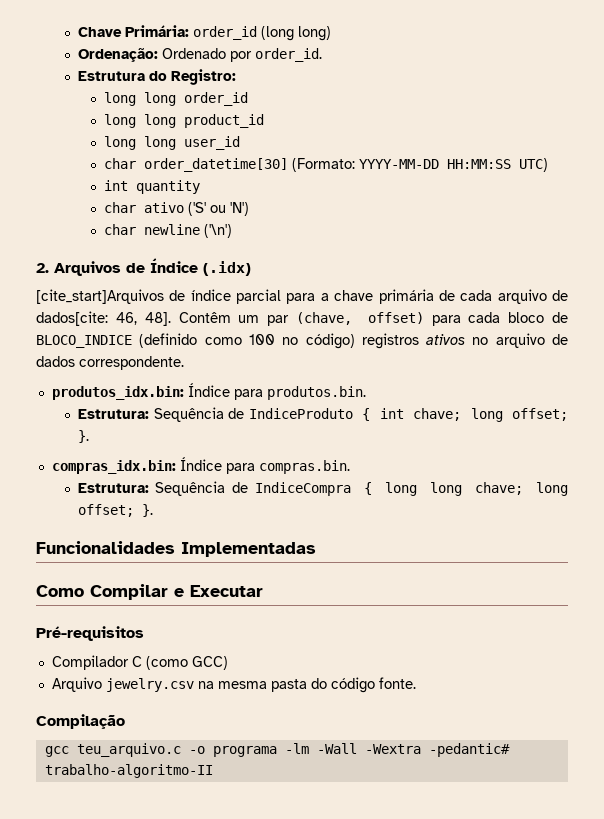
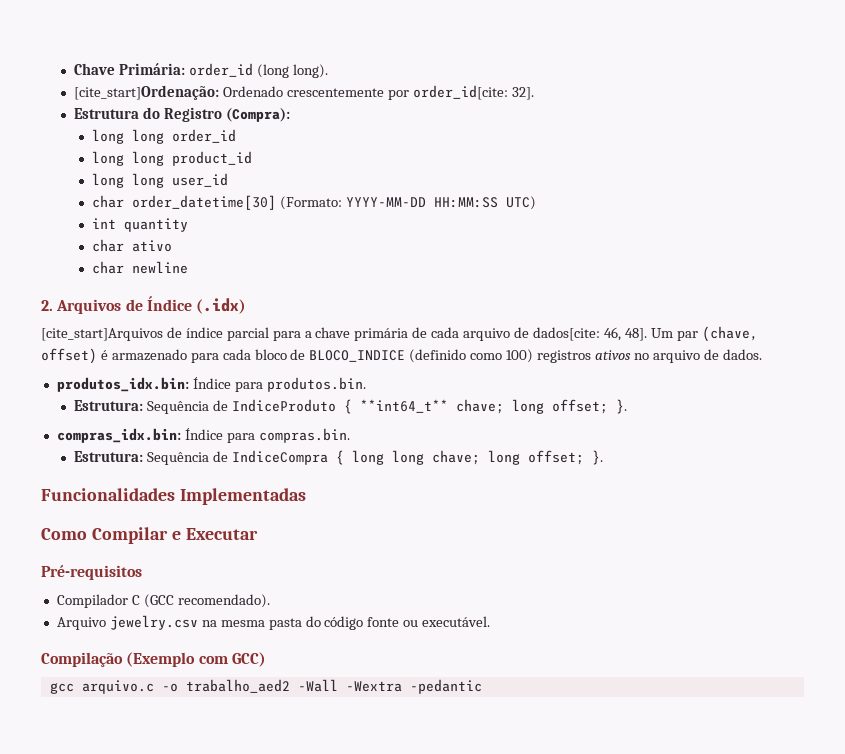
[297,26,331,41] [77,48,322,62] long) // Ordenação: Ordenado por order_id. -> [293,64,329,78] [74,85,534,100] long). // [cite_start]Ordenação: Ordenado crescentemente por order_id[cite: 32].
[170,69,236,85] Registro: -> [164,107,291,122] Registro (Compra):
[187,202,249,216] ('S' ou 'N') -> (172, 246) none
[203,224,232,238] ('\n') -> (188, 267) none
[178,312,260,323] Contêm um -> [650,328,673,338] Um
(424, 318) none -> [100,349,187,361] é armazenado
[248,333,355,349] 100 no código) -> [506,349,534,363] 100)
[36,356,184,370] dados correspondente. -> [722,349,762,360] dados.
[379,408,404,419] int -> [360,399,449,413] **int64_t**
[145,656,228,670] (como GCC) -> [143,594,270,608] (GCC recomendado).
[378,677,416,689] [36,714,125,729] [44,743,510,757] [44,764,213,778] fonte. // Compilação // gcc teu_arquivo.c -o programa -lm -Wall -Wextra -pedantic# trabalho-algoritmo-II -> [367,616,491,627] [41,652,266,667] [49,679,482,694] fonte ou executável. // Compilação (Exemplo com GCC) // gcc arquivo.c -o trabalho_aed2 -Wall -Wextra -pedantic

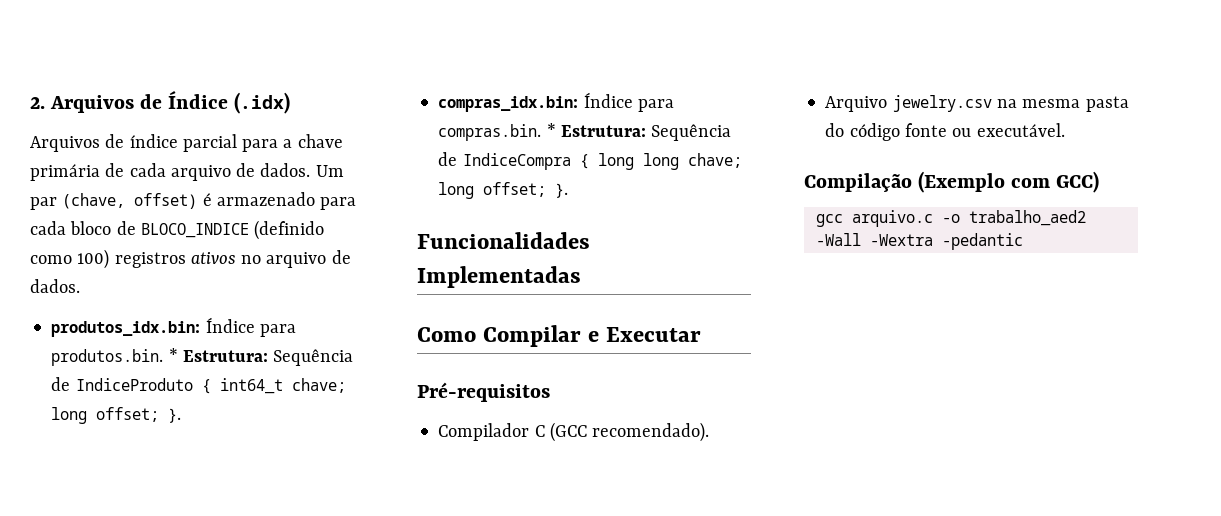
[74,63,329,78] [74,85,534,100] [74,107,291,122] [91,129,236,144] [91,151,252,166] [91,173,228,188] [91,195,536,210] [91,218,188,232] [91,239,172,252] [91,261,188,274] Chave Primária: order_id (long long). // [cite_start]Ordenação: Ordenado crescentemente por order_id[cite: 32]. // Estrutura do Registro (Compra): // long long order_id // long long product_id // long long user_id // char order_datetime[30] (Formato: YYYY-MM-DD HH:MM:SS UTC) // int quantity // char ativo // char newline // -> (30, 103) none
[41,328,163,341] [cite_start]Arquivos -> [30,136,100,152] Arquivos
[532,327,647,341] dados[cite: 46, 48]. -> [260,163,311,177] dados.
(366, 384) // -> [168,348,178,362] *
[360,399,449,413] **int64_t** -> [219,378,283,394] int64_t
(350, 435) // -> [546,123,556,137] *

